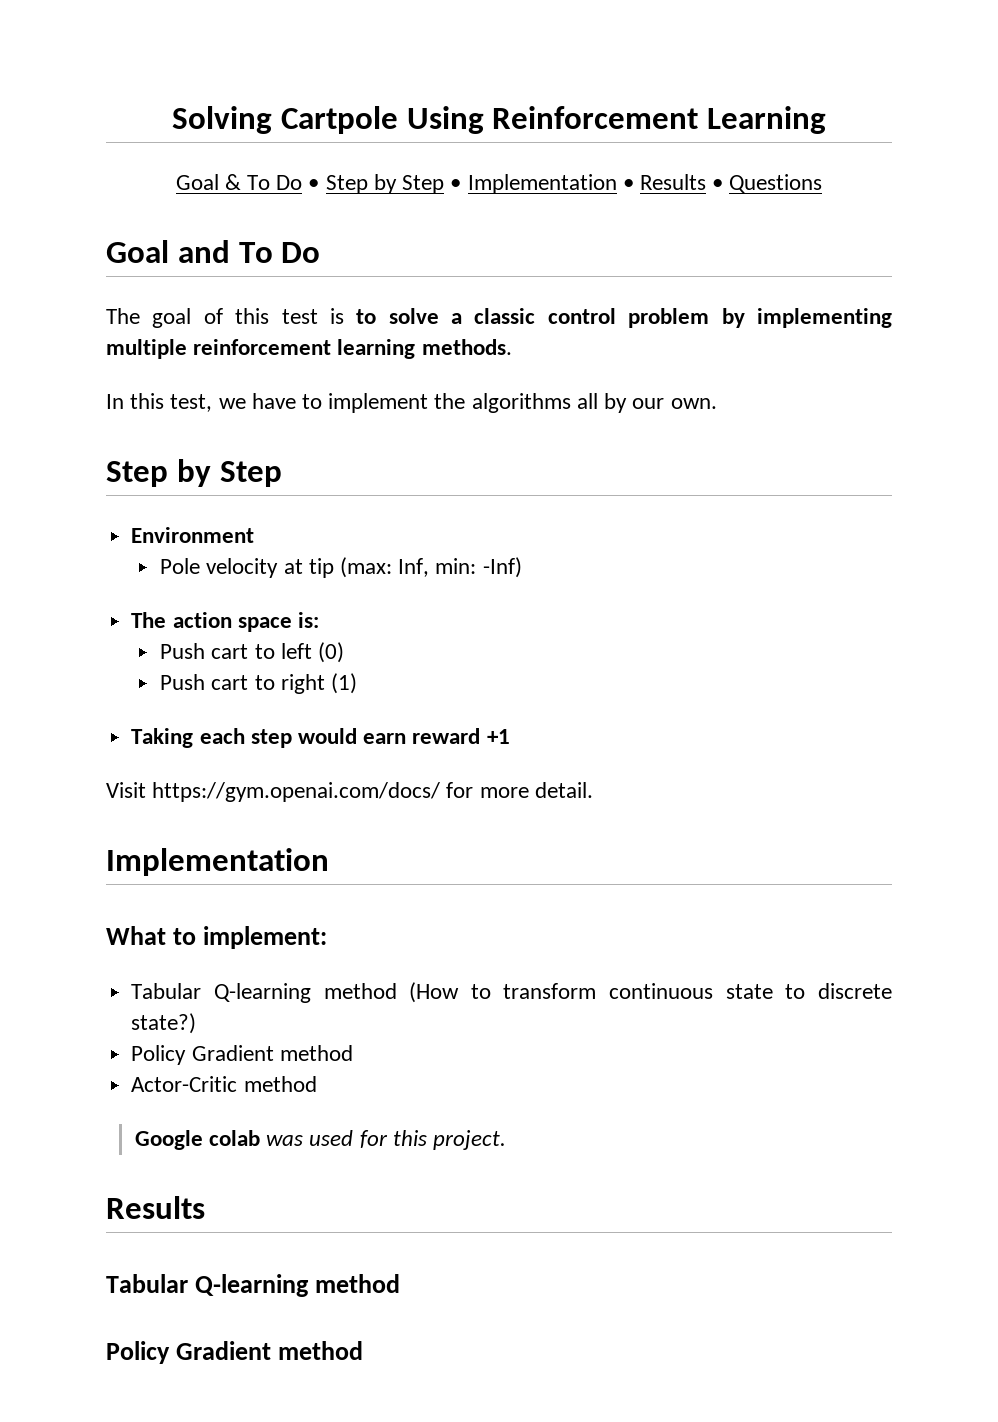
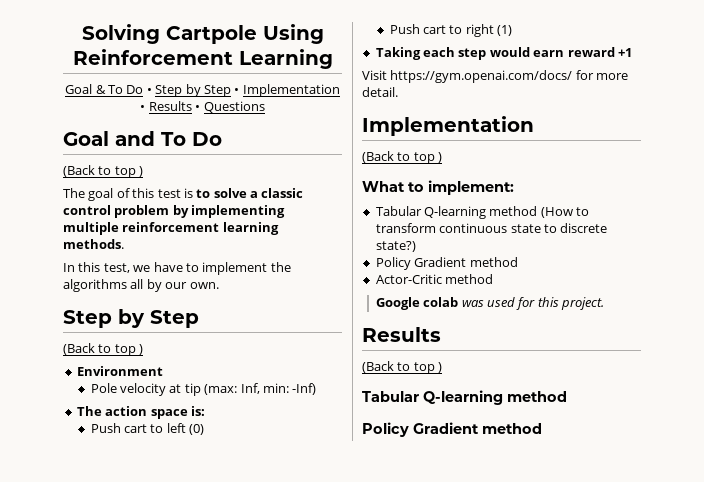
(321, 252) none -> [63,165,144,178] // (Back to top )
(282, 474) none -> [63,343,144,356] // (Back to top )
(329, 862) none -> [362,151,443,164] // (Back to top )
(205, 1207) none -> [362,361,443,374] // (Back to top )

